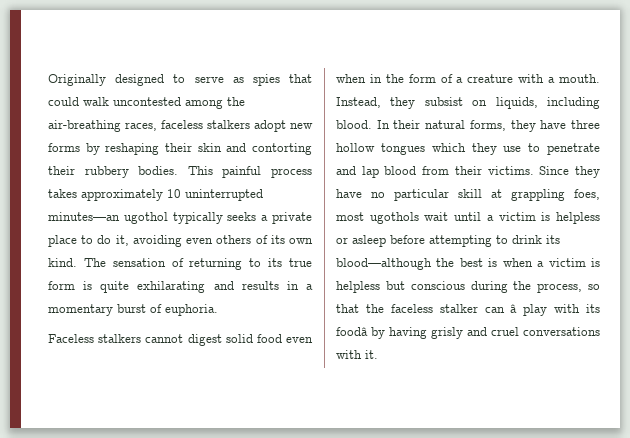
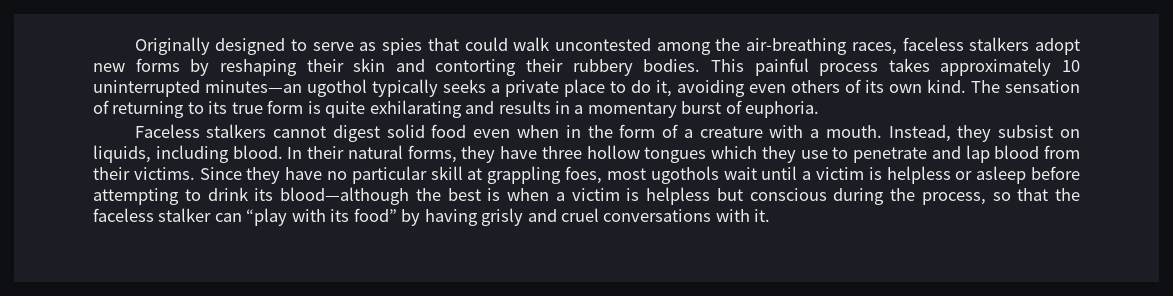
[510,304,548,316] â play -> [246,208,288,226] “play
[336,327,368,336] foodâ -> [353,208,397,222] food”

